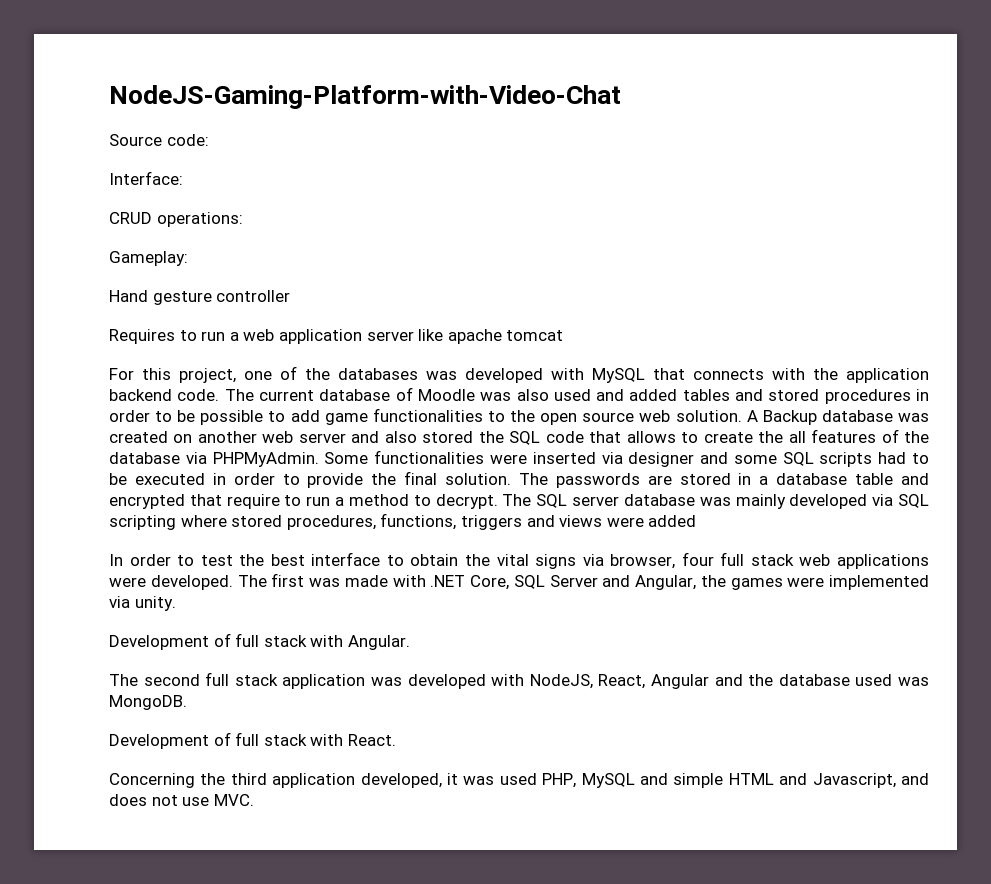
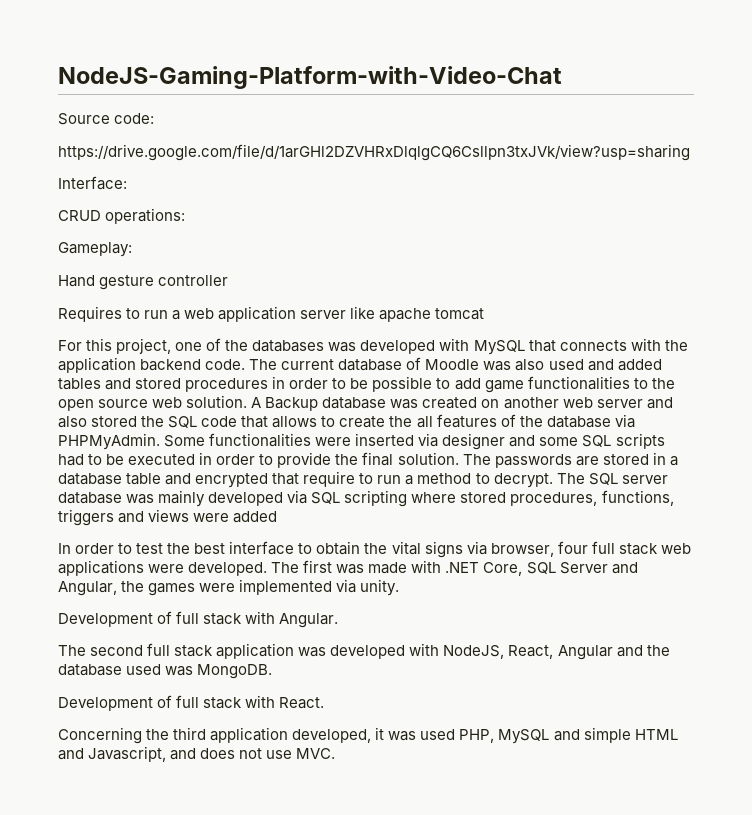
(209, 140) none -> [58,144,690,161] // https://drive.google.com/file/d/1arGHl2DZVHRxDlqlgCQ6Csllpn3txJVk/view?usp=sharing

